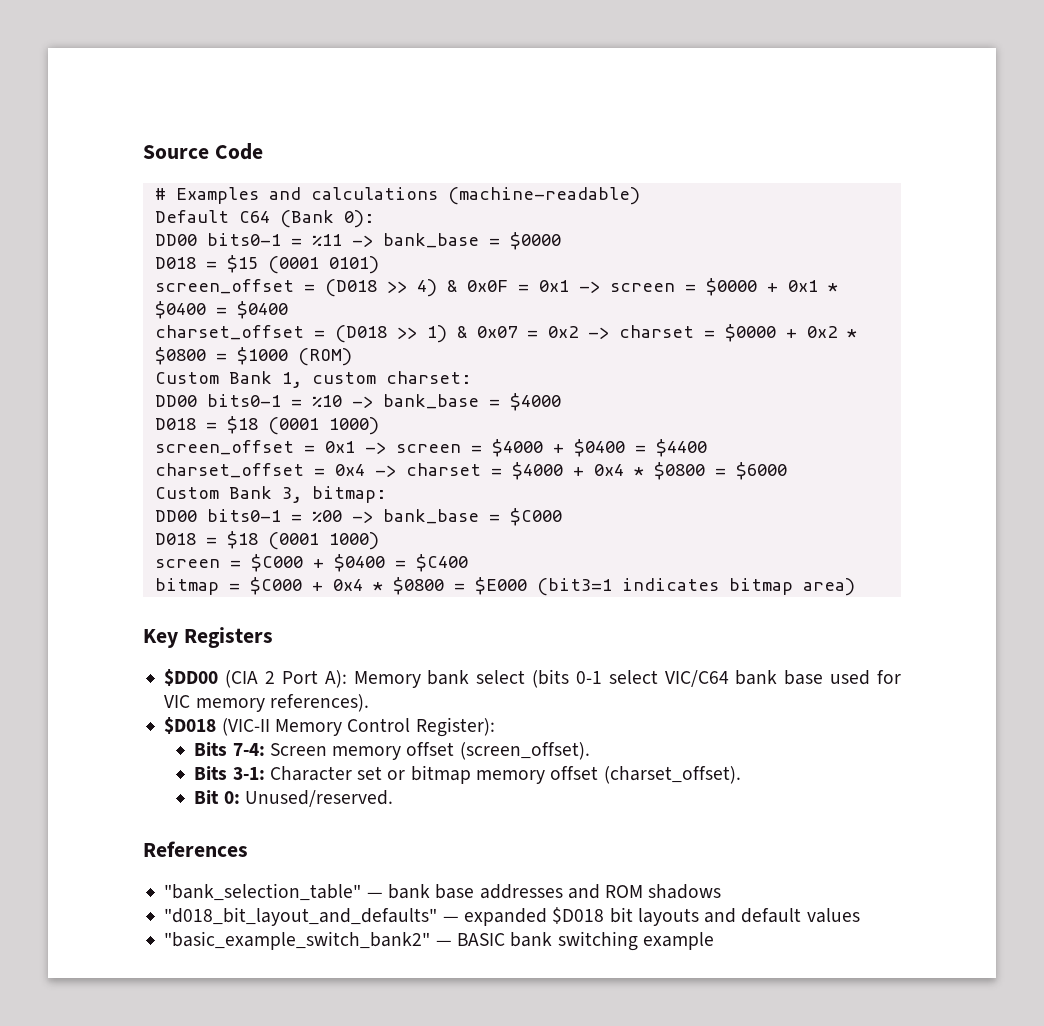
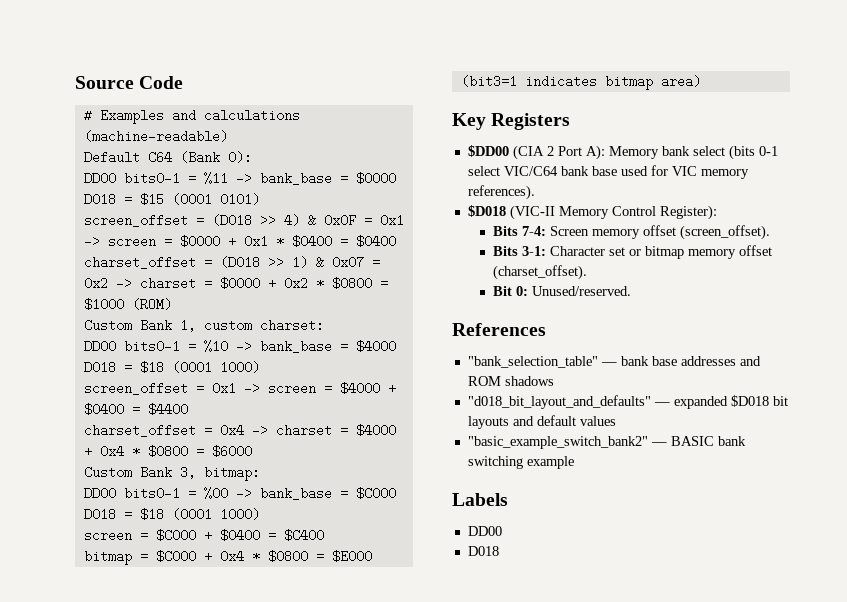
(714, 941) none -> [452,493,508,506] [467,526,502,536] [467,546,499,556] // Labels // DD00 // D018

